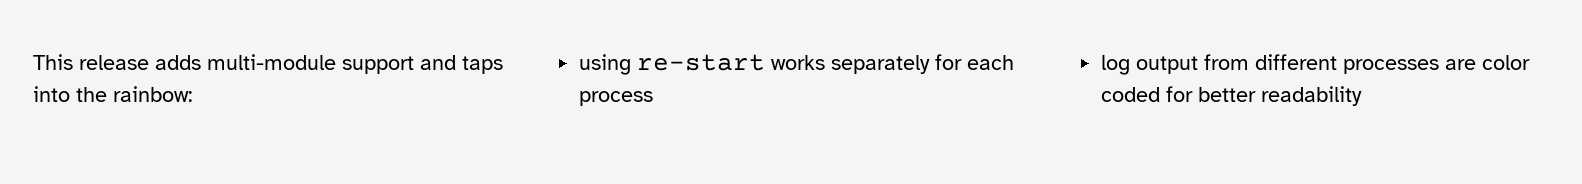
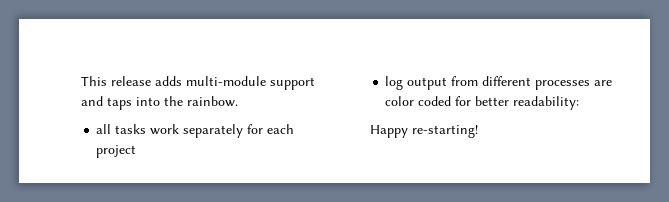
[113,86,193,102] [579,54,826,75] rainbow: // using re-start works -> [187,96,238,107] [96,124,180,135] rainbow. // all tasks work
[579,91,654,106] process -> [96,145,137,158] project
[1261,86,1363,106] readability -> [513,96,580,110] [370,125,478,138] readability: // Happy re-starting!

